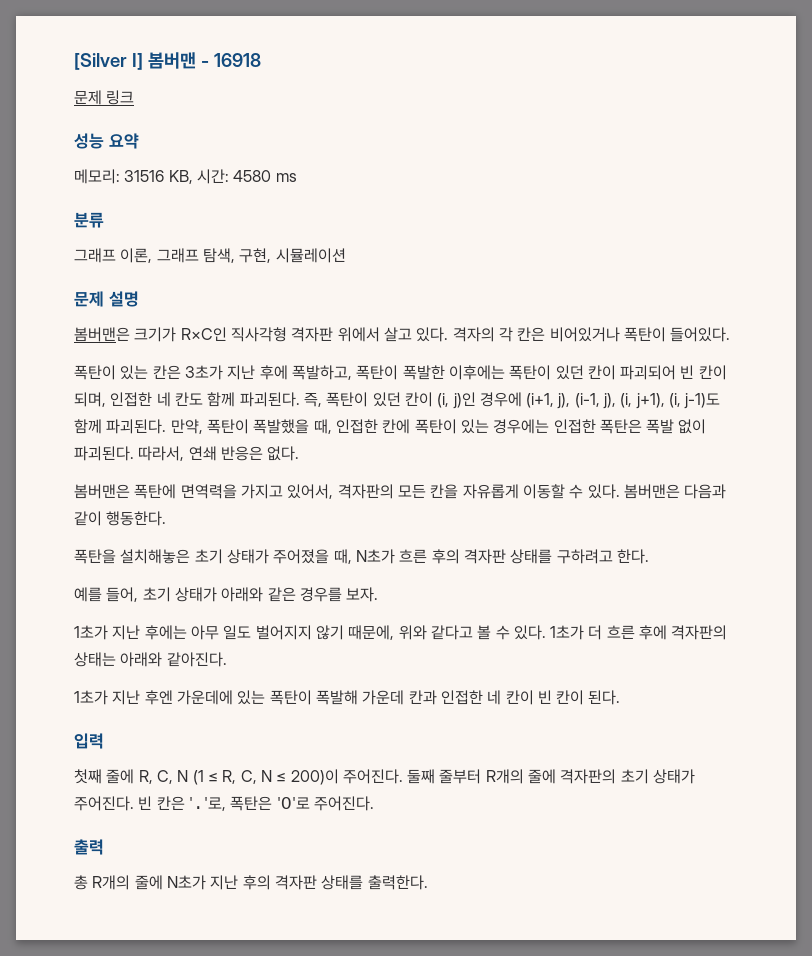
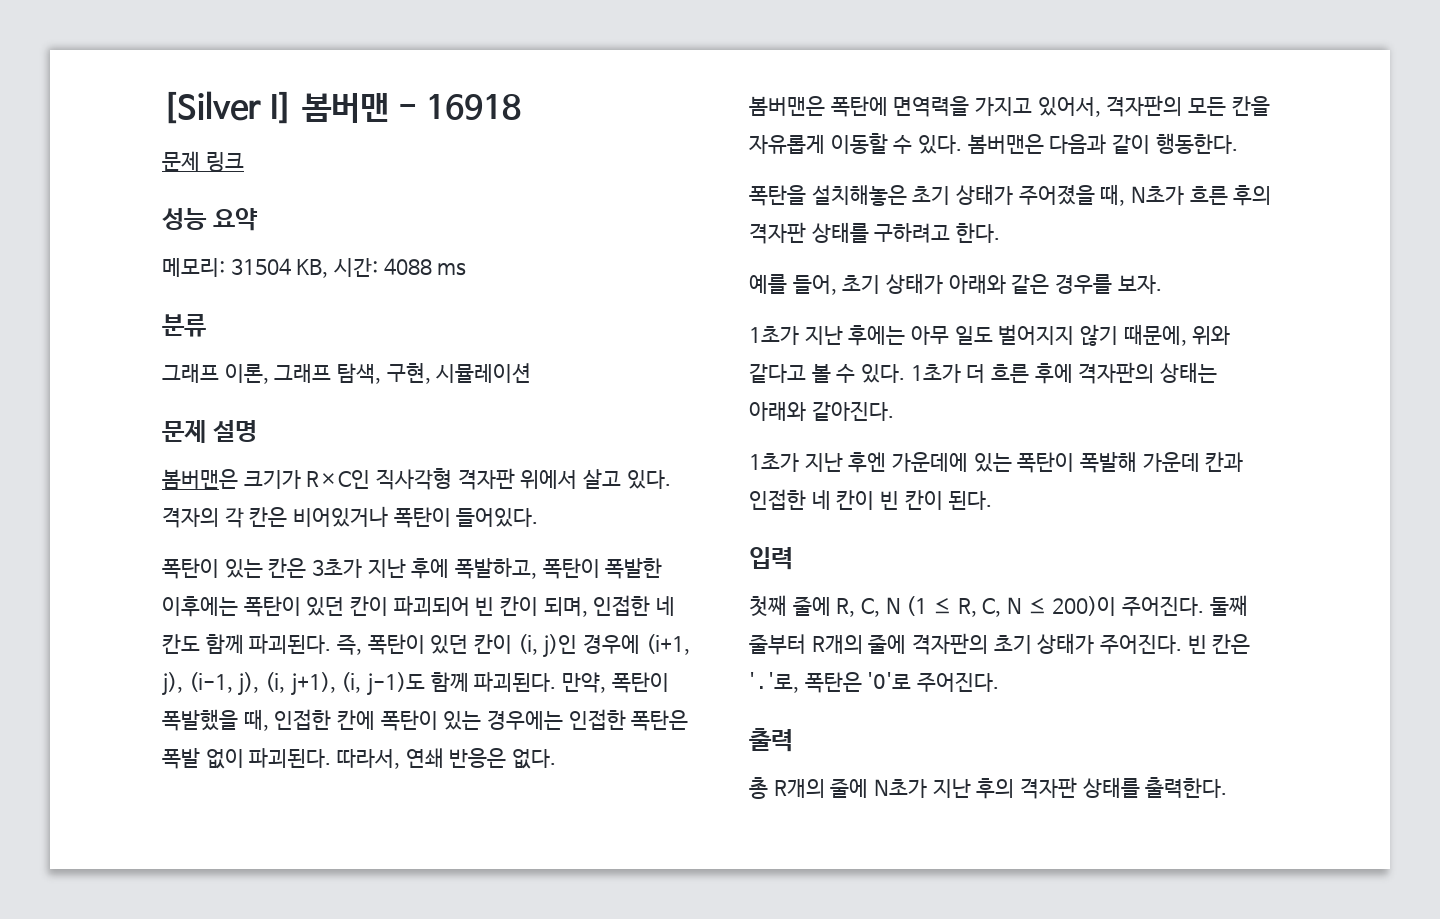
[124,170,165,182] 31516 -> [230,258,291,275] 31504
[233,170,272,182] 4580 -> [383,258,432,275] 4088

